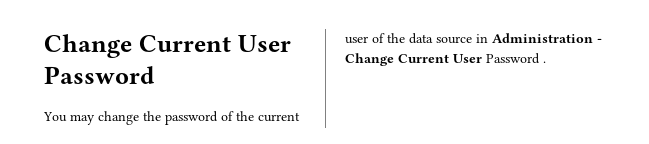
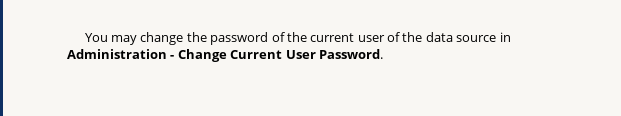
[44,34,291,58] [44,66,155,84] Change Current User Password // -> (84, 37) none
[486,53,546,64] Password . -> [318,49,383,59] Password.

